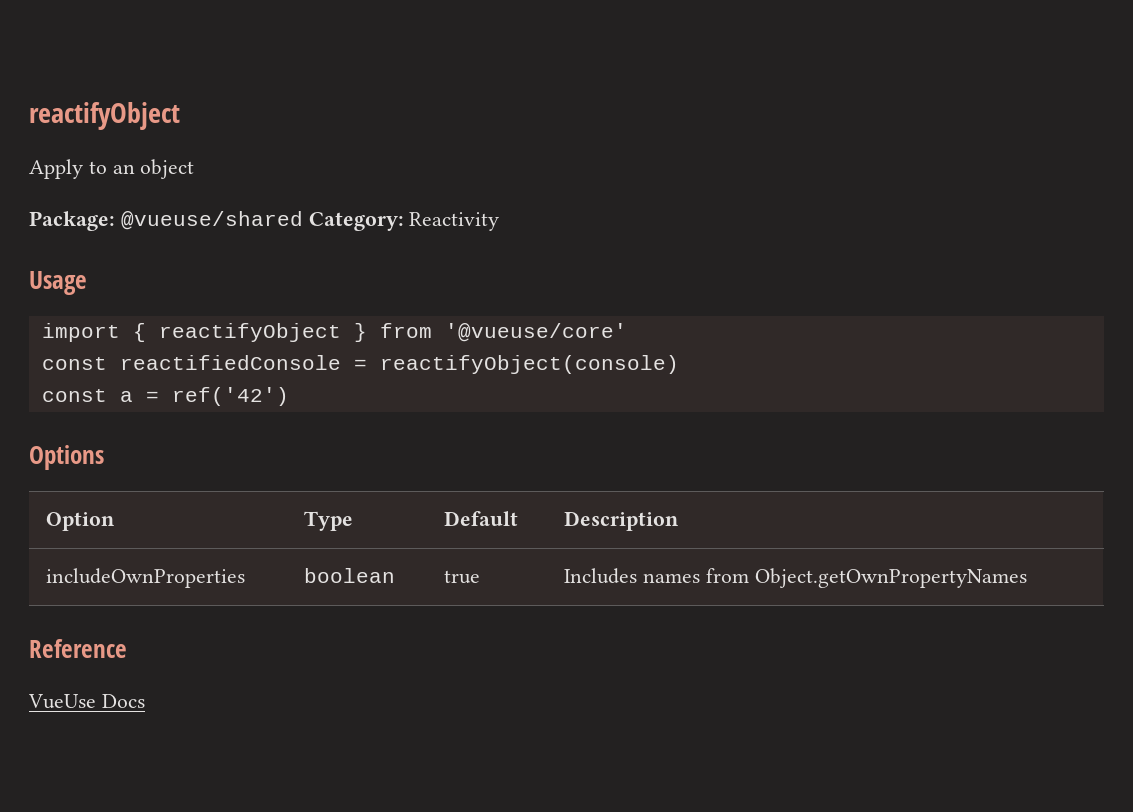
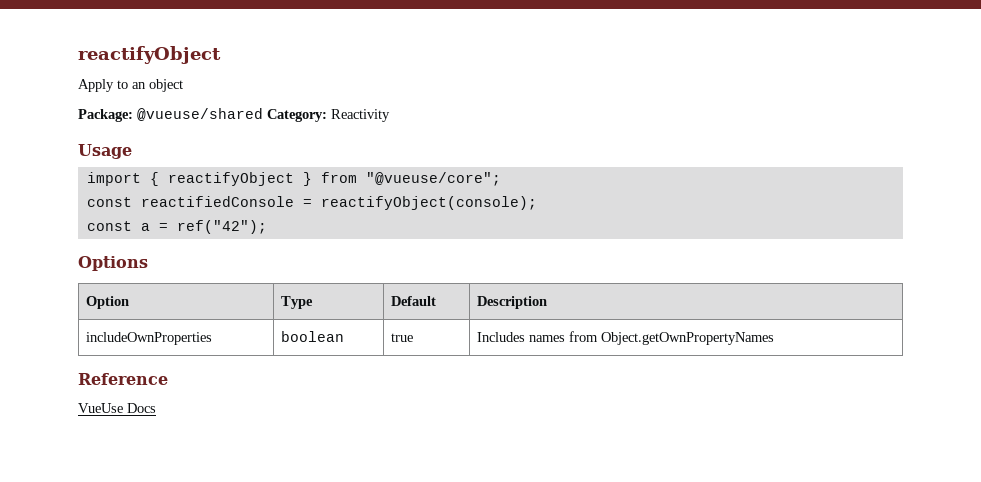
[444,323,627,342] '@vueuse/core' -> [365,172,501,186] "@vueuse/core";
[379,355,679,374] reactifyObject(console) -> [320,196,537,210] reactifyObject(console);
[171,387,289,406] ref('42') -> [176,220,267,234] ref("42");

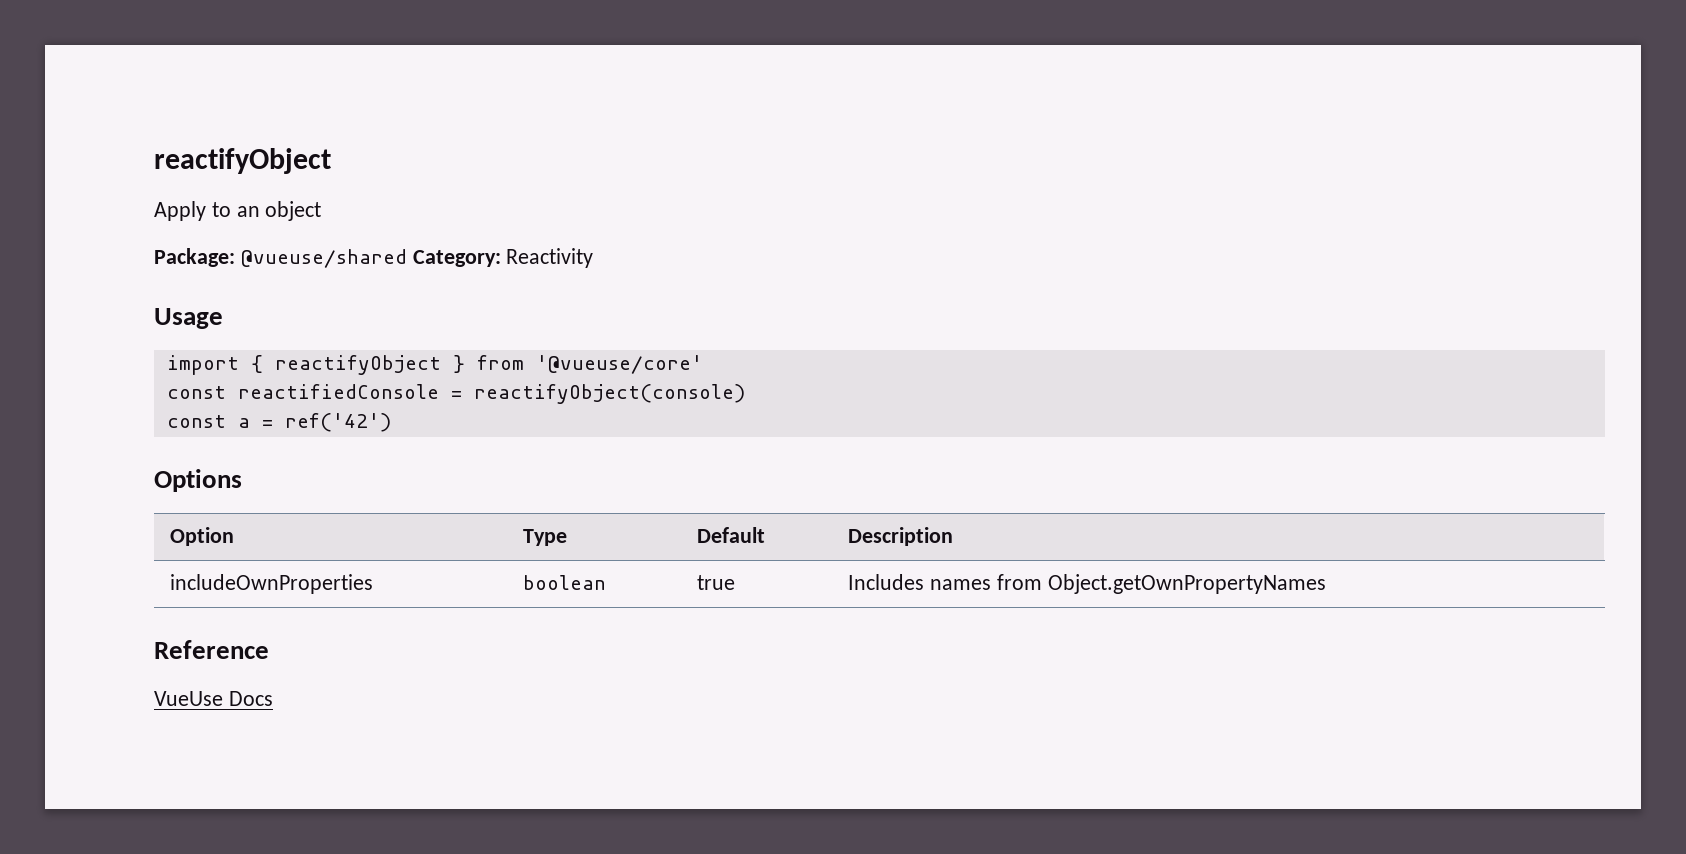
[365,172,501,186] "@vueuse/core"; -> [535,355,703,374] '@vueuse/core'
[320,196,537,210] reactifyObject(console); -> [473,384,745,404] reactifyObject(console)
[176,220,267,234] ref("42"); -> [284,413,391,432] ref('42')

